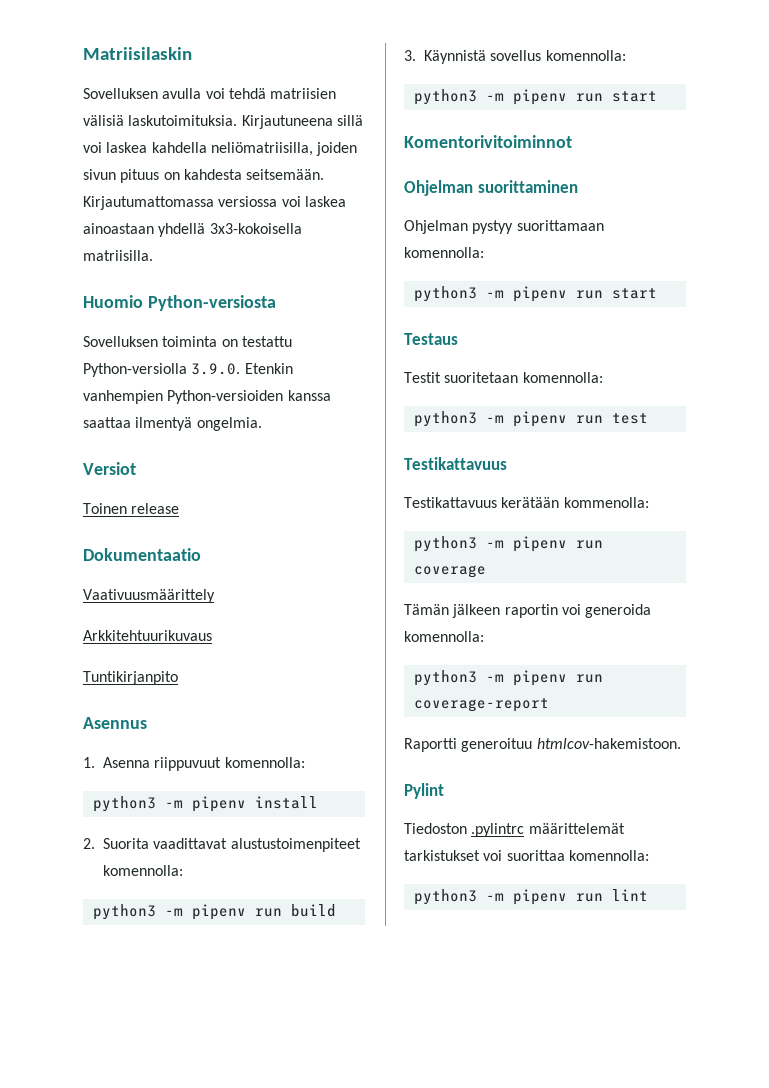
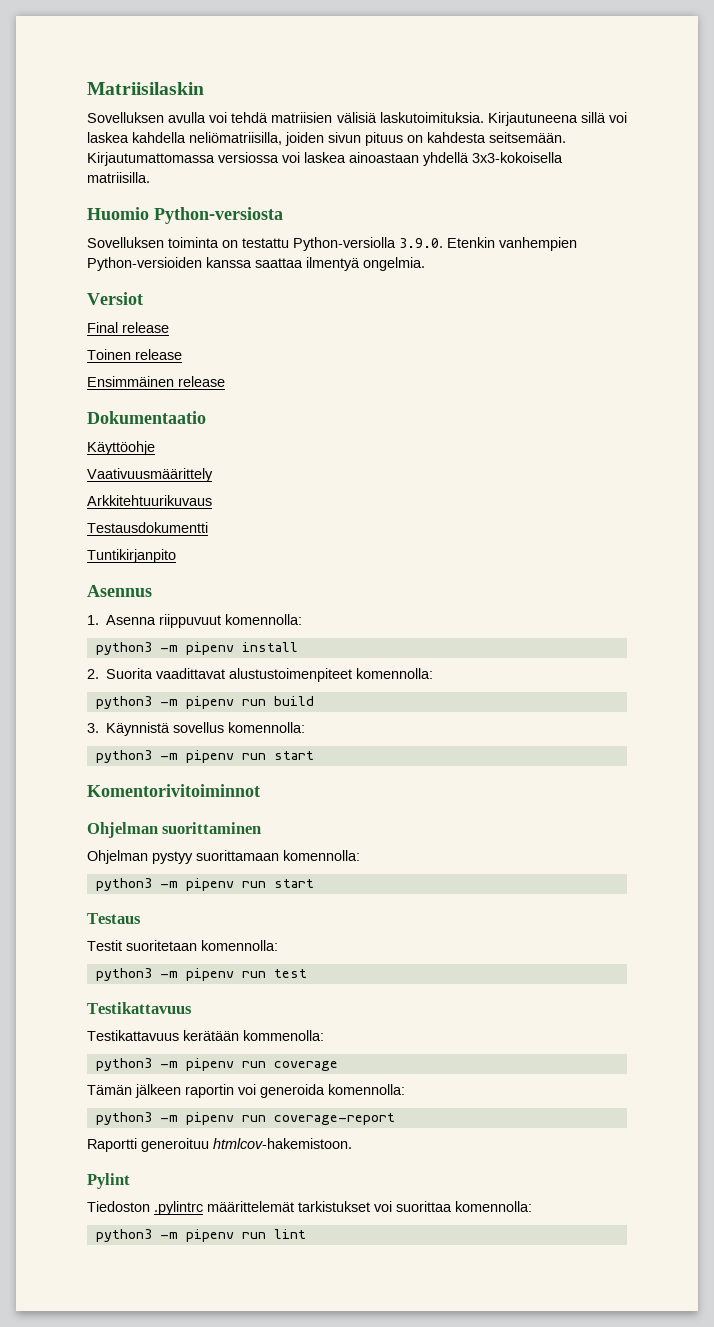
(136, 468) none -> [87,322,169,333] // Final release
(180, 508) none -> [87,376,225,387] // Ensimmäinen release
(201, 554) none -> [87,441,155,455] // Käyttöohje
(212, 635) none -> [87,522,208,533] // Testausdokumentti

